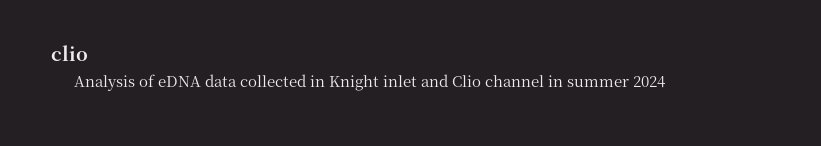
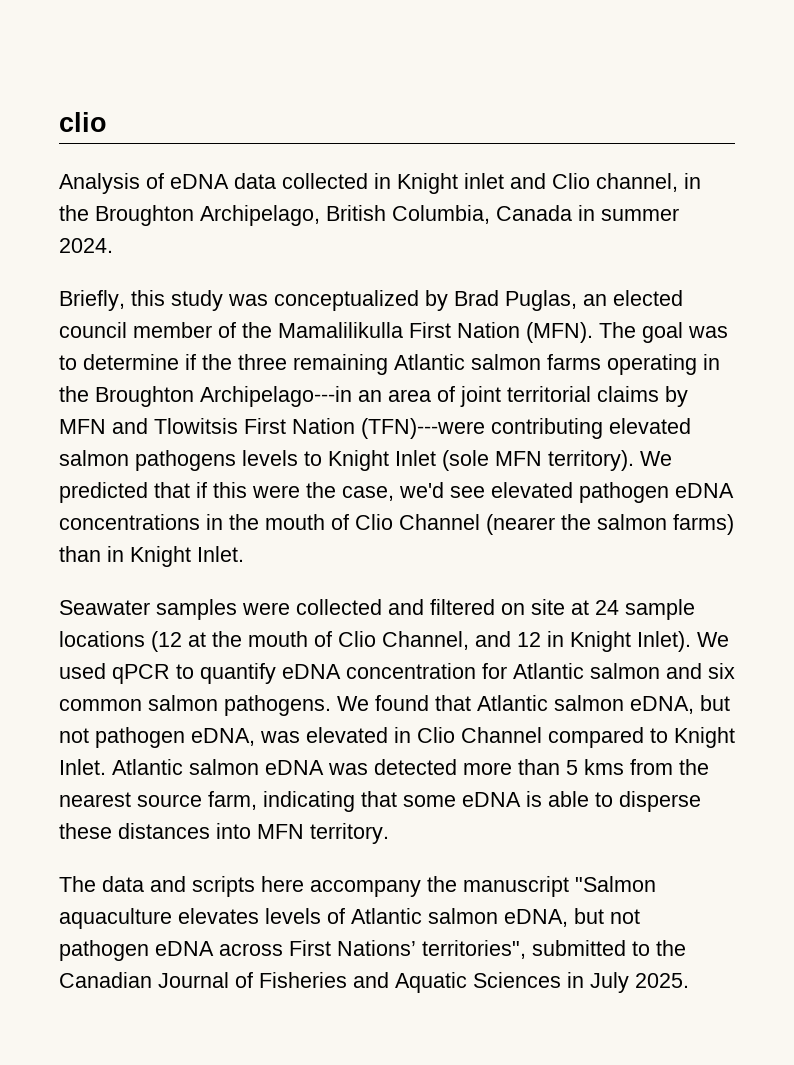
[485,75,666,88] channel in summer 2024 -> [596,173,701,192] [59,205,679,226] [59,238,113,253] [59,290,683,311] [59,322,728,343] [59,354,720,375] [59,386,688,407] [59,418,691,439] [59,450,672,471] [59,482,734,503] [59,514,734,535] [59,546,244,567] [59,599,695,620] [59,631,729,652] [59,663,735,684] [59,695,730,716] [59,727,735,748] [59,759,709,775] [59,791,701,812] [59,823,389,844] [59,876,656,897] [59,908,640,929] [59,940,686,961] [59,972,689,993] channel, in the Broughton Archipelago, British Columbia, Canada in summer 2024. // Briefly, this study was conceptualized by Brad Puglas, an elected council member of the Mamalilikulla First Nation (MFN). The goal was to determine if the three remaining Atlantic salmon farms operating in the Broughton Archipelago---in an area of joint territorial claims by MFN and Tlowitsis First Nation (TFN)---were contributing elevated salmon pathogens levels to Knight Inlet (sole MFN territory). We predicted that if this were the case, we'd see elevated pathogen eDNA concentrations in the mouth of Clio Channel (nearer the salmon farms) than in Knight Inlet. // Seawater samples were collected and filtered on site at 24 sample locations (12 at the mouth of Clio Channel, and 12 in Knight Inlet). We used qPCR to quantify eDNA concentration for Atlantic salmon and six common salmon pathogens. We found that Atlantic salmon eDNA, but not pathogen eDNA, was elevated in Clio Channel compared to Knight Inlet. Atlantic salmon eDNA was detected more than 5 kms from the nearest source farm, indicating that some eDNA is able to disperse these distances into MFN territory. // The data and scripts here accompany the manuscript "Salmon aquaculture elevates levels of Atlantic salmon eDNA, but not pathogen eDNA across First Nations’ territories", submitted to the Canadian Journal of Fisheries and Aquatic Sciences in July 2025.

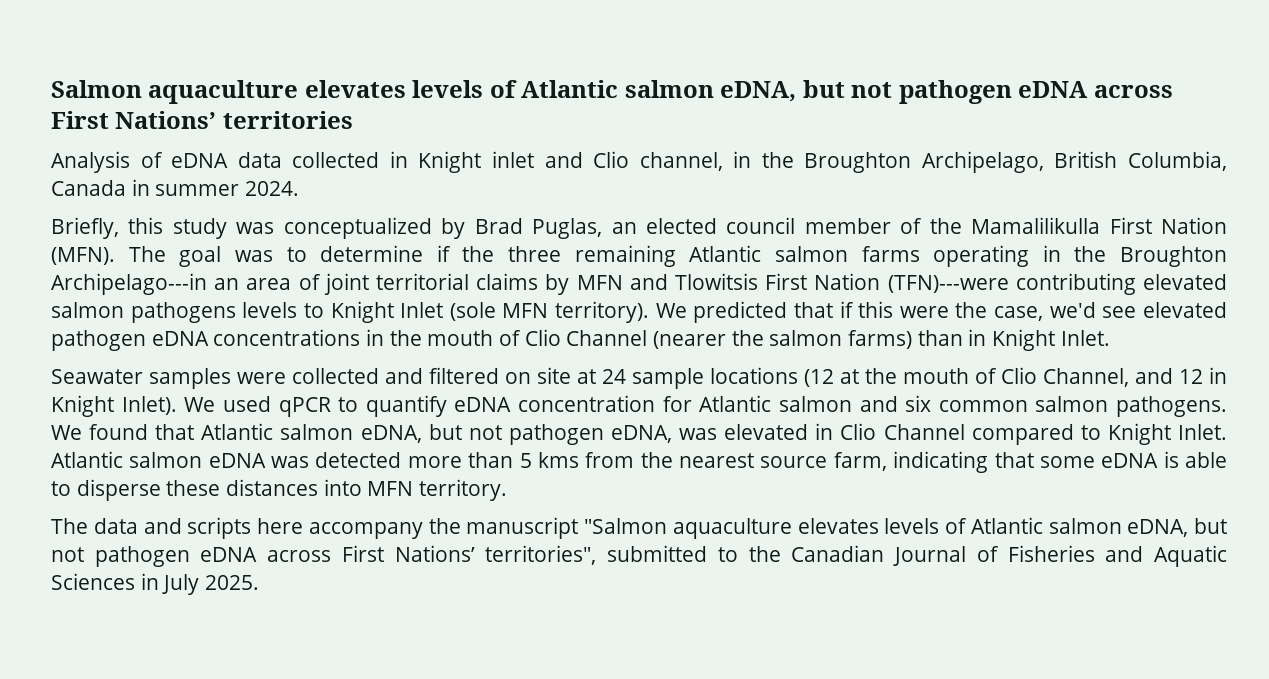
[59,112,107,132] clio -> [51,80,1173,104] [51,111,353,129] Salmon aquaculture elevates levels of Atlantic salmon eDNA, but not pathogen eDNA across First Nations’ territories

